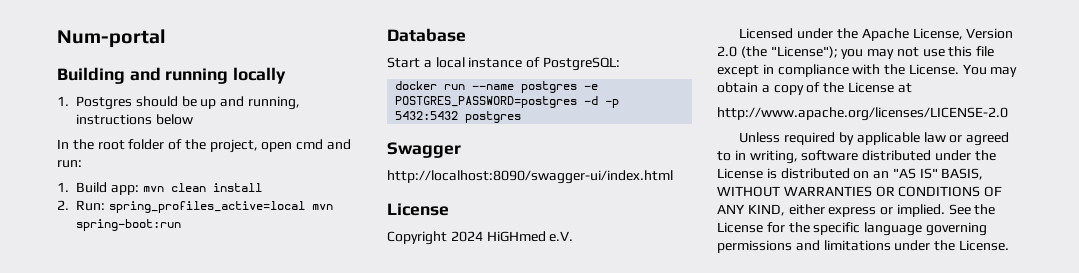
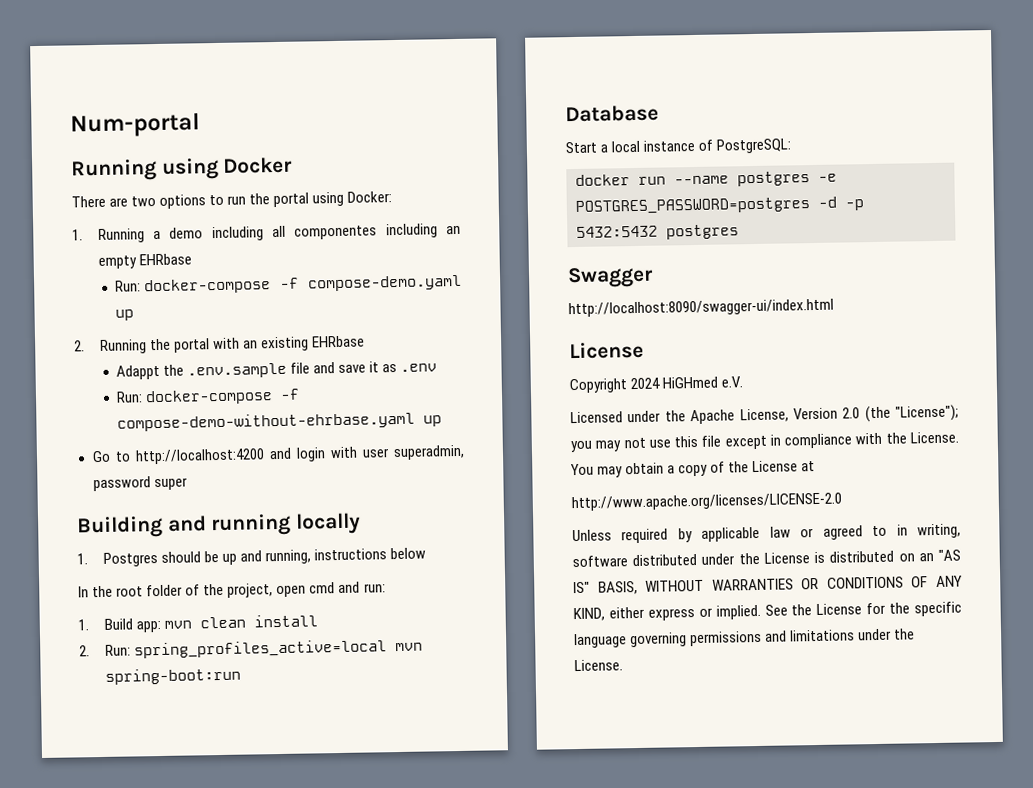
(166, 38) none -> [71,156,294,182] [71,191,393,209] [72,223,461,244] [97,253,192,269] [115,274,462,295] [115,309,135,321] [74,335,365,354] [116,361,438,380] [116,388,301,406] [117,411,443,432] [91,444,465,465] [92,476,188,492] // Running using Docker // There are two options to run the portal using Docker: // 1. Running a demo including all componentes including an empty EHRbase // Run: docker-compose -f compose-demo.yaml up // 2. Running the portal with an existing EHRbase // Adappt the .env.sample file and save it as .env // Run: docker-compose -f compose-demo-without-ehrbase.yaml up // Go to http://localhost:4200 and login with user superadmin, password super

